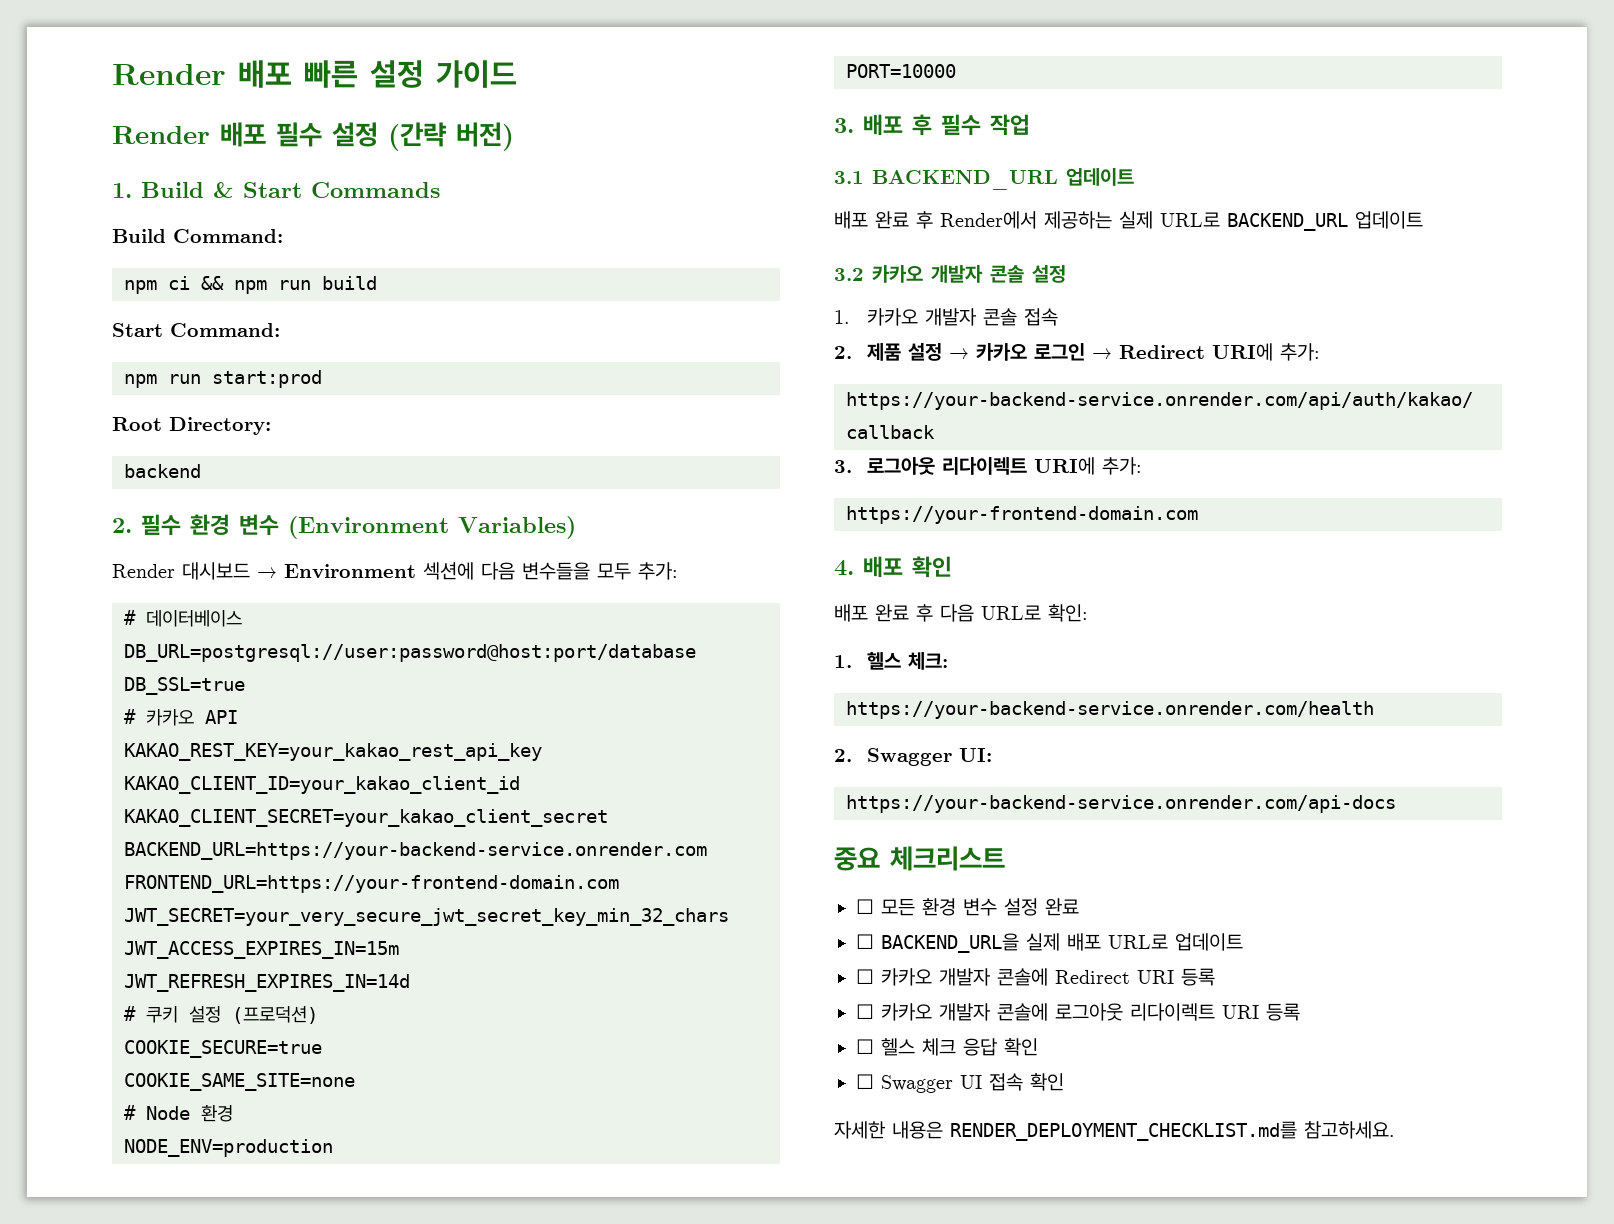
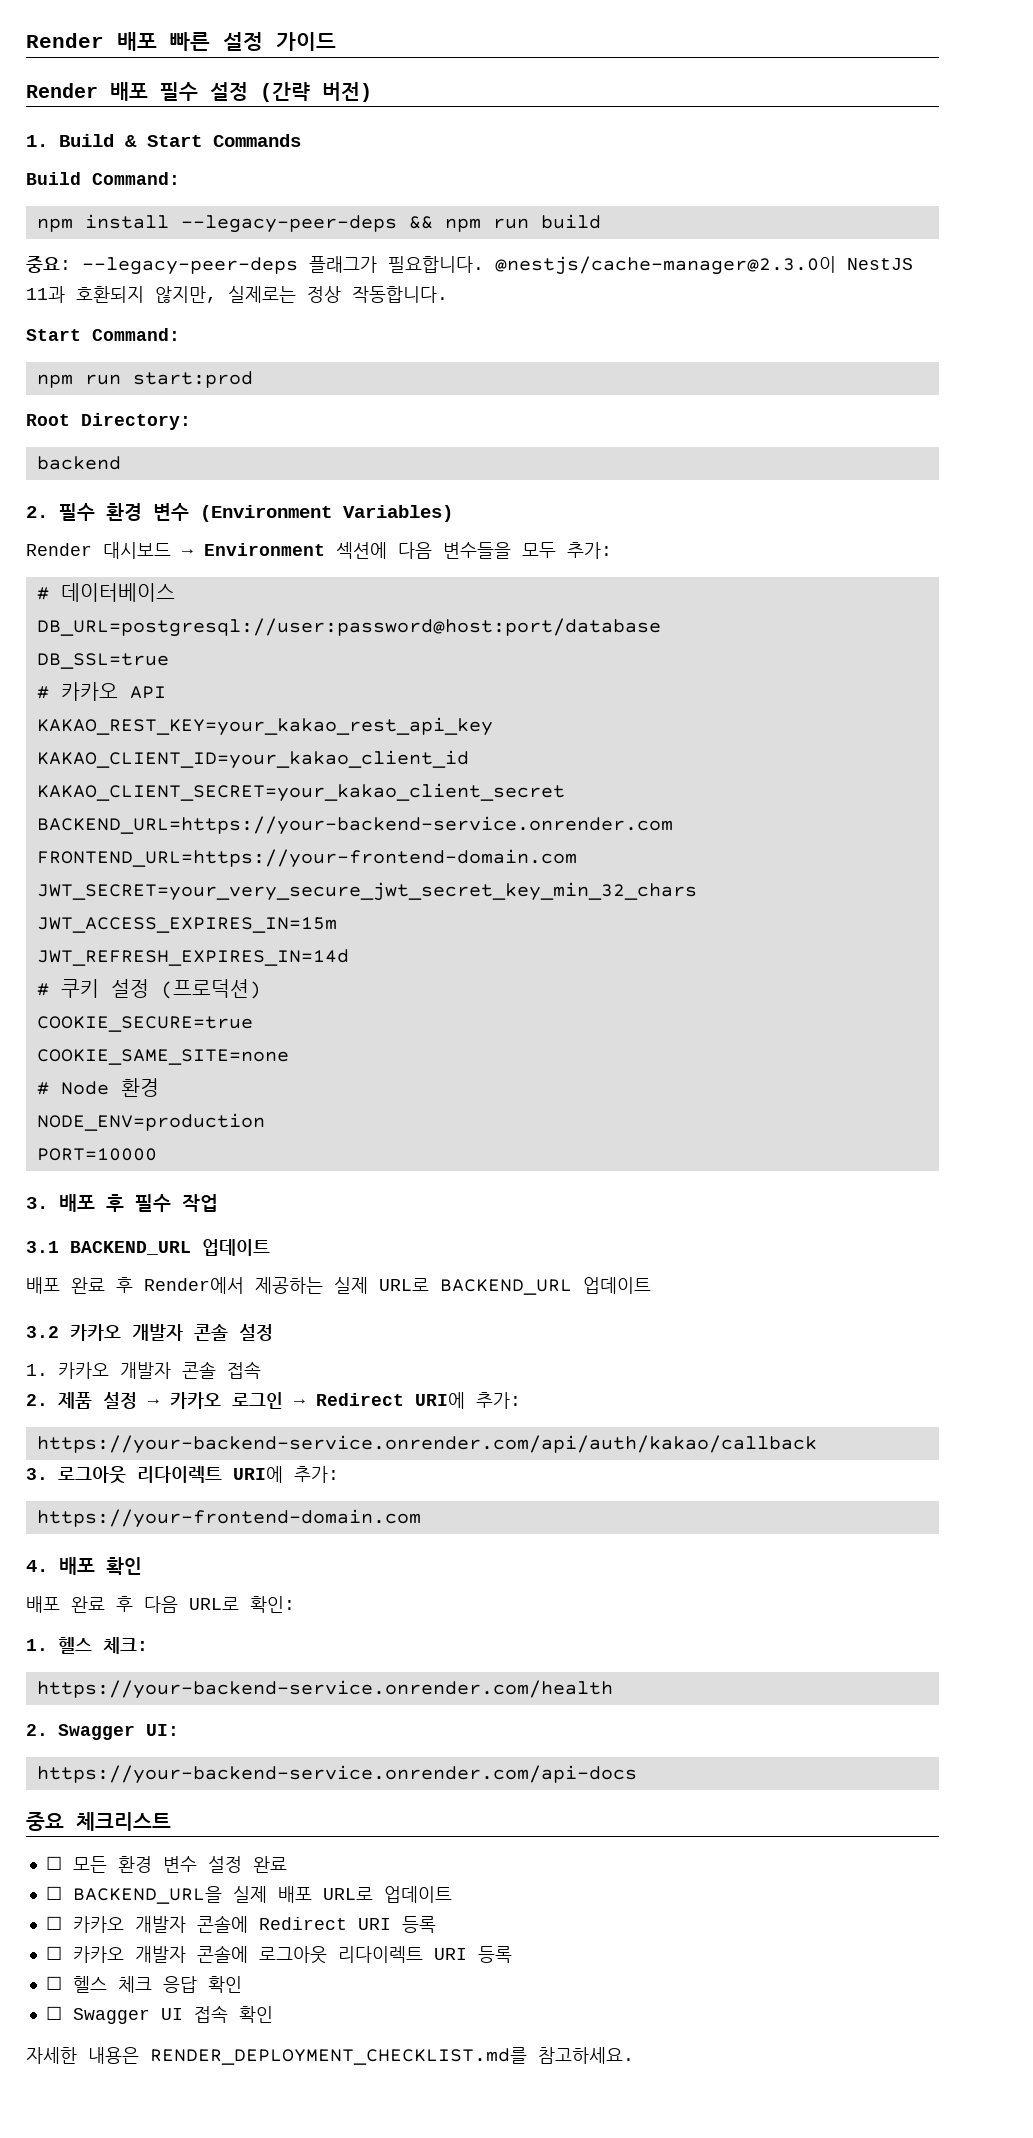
[168,276,190,290] ci -> [84,214,397,233] install --legacy-peer-deps
(377, 283) none -> [26,256,913,275] [26,286,448,303] // 중요: --legacy-peer-deps 플래그가 필요합니다. @nestjs/cache-manager@2.3.0이 NestJS 11과 호환되지 않지만, 실제로는 정상 작동합니다.

